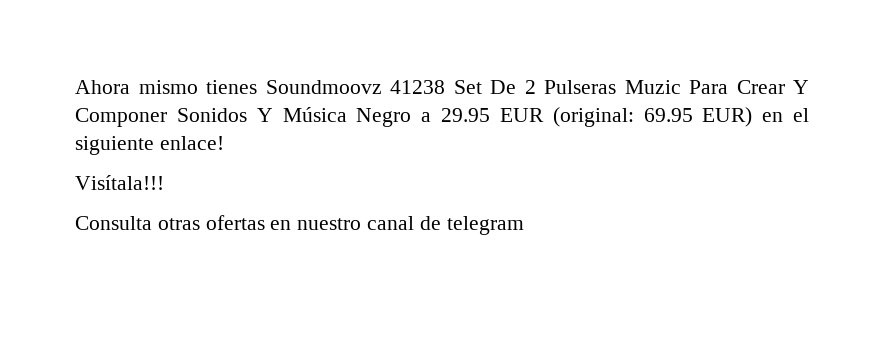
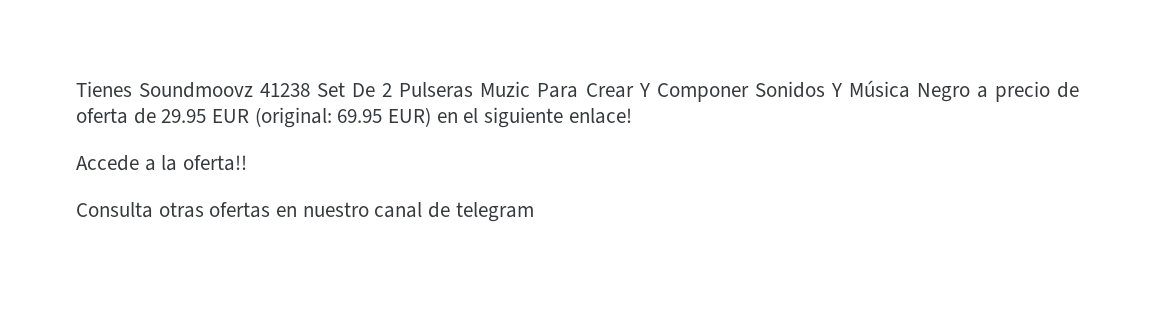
[75,80,257,94] Ahora mismo tienes -> [76,81,132,97] Tienes
(432, 117) none -> [994,81,1079,102] [76,108,156,124] precio de oferta de
[75,175,164,190] Visítala!!! -> [76,155,248,171] Accede a la oferta!!

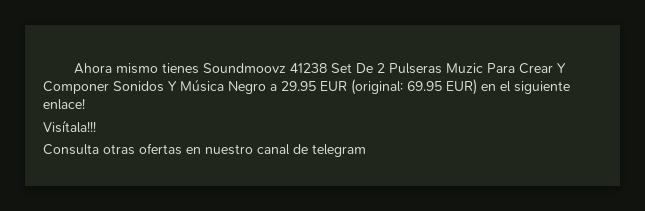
[76,81,132,97] Tienes -> [74,63,200,74] Ahora mismo tienes
[994,81,1079,102] [76,108,156,124] precio de oferta de -> (277, 87) none
[76,155,248,171] Accede a la oferta!! -> [43,120,96,133] Visítala!!!

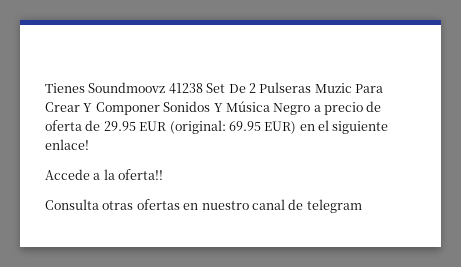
[74,63,200,74] Ahora mismo tienes -> [45,83,85,93] Tienes
(277, 87) none -> [324,101,382,115] [45,120,101,131] precio de oferta de
[43,120,96,133] Visítala!!! -> [45,169,164,180] Accede a la oferta!!

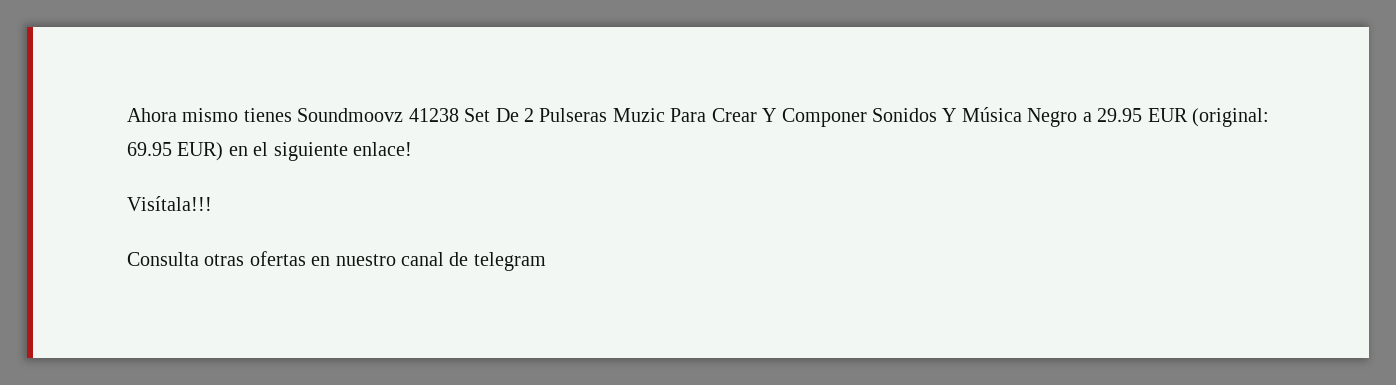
[45,83,85,93] Tienes -> [127,108,292,122] Ahora mismo tienes
[324,101,382,115] [45,120,101,131] precio de oferta de -> (1092, 117) none
[45,169,164,180] Accede a la oferta!! -> [127,196,212,211] Visítala!!!

